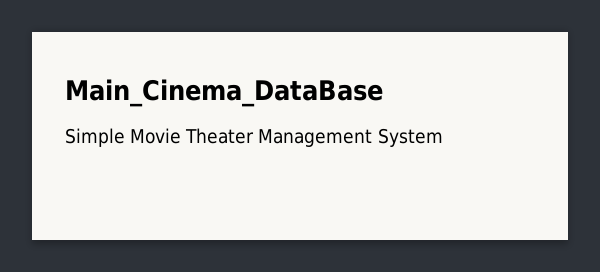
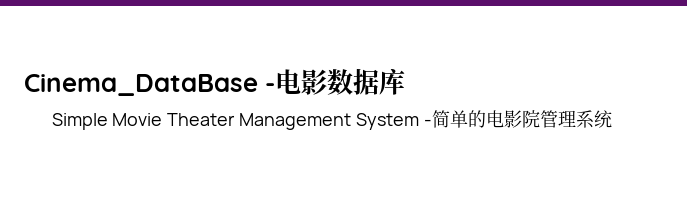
[65,79,383,107] Main_Cinema_DataBase -> [24,68,406,96] Cinema_DataBase -电影数据库
(443, 137) none -> [423,110,612,128] -简单的电影院管理系统

